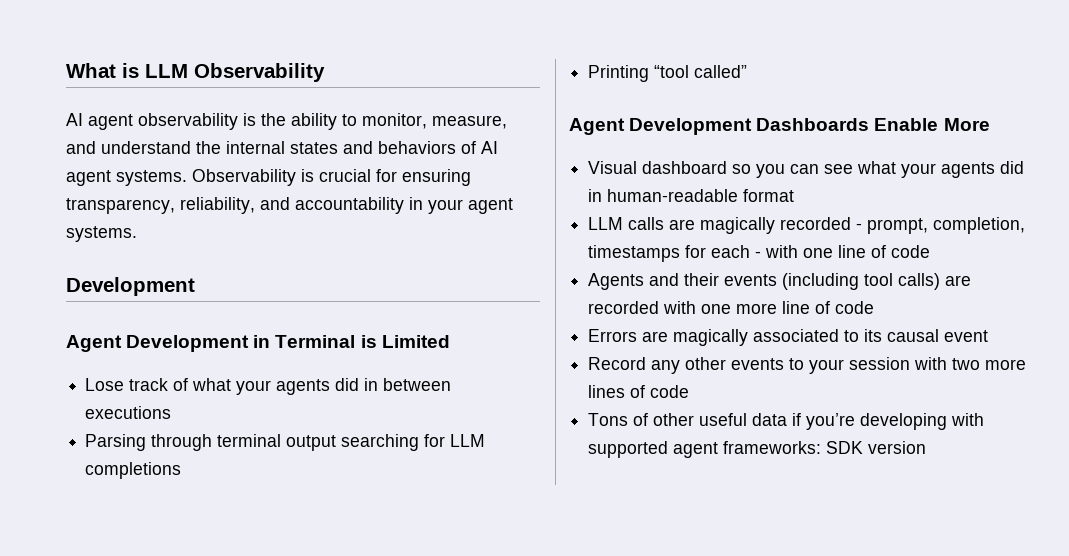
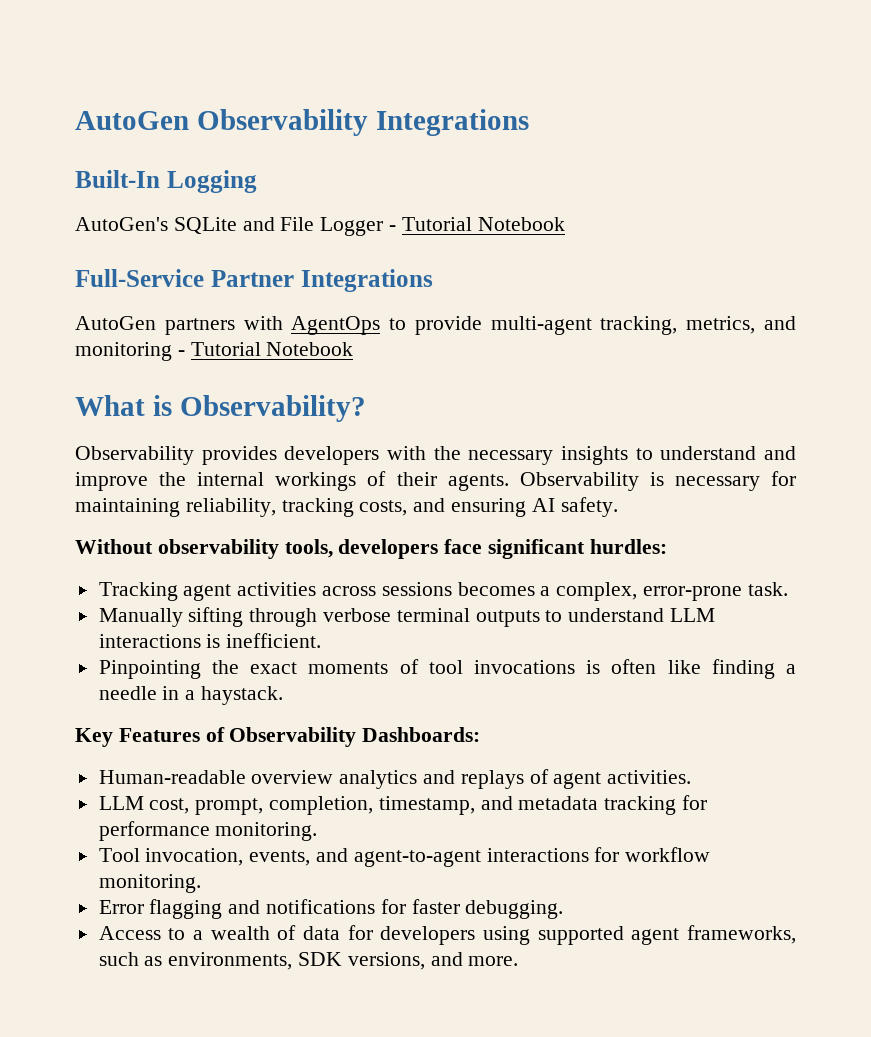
(66, 70) none -> [75,109,529,136] [75,170,257,193] [75,217,565,236] [75,269,433,292] [75,316,797,335] [75,342,354,361] AutoGen Observability Integrations // Built-In Logging // AutoGen's SQLite and File Logger - Tutorial Notebook // Full-Service Partner Integrations // AutoGen partners with AgentOps to provide multi-agent tracking, metrics, and monitoring - Tutorial Notebook //
[145,63,325,82] [66,113,507,130] [66,141,498,154] [66,169,471,186] [66,197,513,214] [66,226,137,242] [66,277,195,296] [66,335,450,352] [85,378,452,395] [85,406,172,419] [85,434,486,451] [85,462,182,479] [588,65,748,82] [569,118,990,135] [588,161,1025,178] [588,189,795,202] [588,217,1026,234] [588,245,931,262] [588,273,972,290] [588,301,875,314] [588,329,989,346] [588,357,1027,374] [588,385,690,398] [588,413,985,430] [588,441,927,458] LLM Observability // AI agent observability is the ability to monitor, measure, and understand the internal states and behaviors of AI agent systems. Observability is crucial for ensuring transparency, reliability, and accountability in your agent systems. // Development // Agent Development in Terminal is Limited // Lose track of what your agents did in between executions // Parsing through terminal output searching for LLM completions // Printing “tool called” // Agent Development Dashboards Enable More // Visual dashboard so you can see what your agents did in human-readable format // LLM calls are magically recorded - prompt, completion, timestamps for each - with one line of code // Agents and their events (including tool calls) are recorded with one more line of code // Errors are magically associated to its causal event // Record any other events to your session with two more lines of code // Tons of other useful data if you’re developing with supported agent frameworks: SDK version -> [179,395,366,422] [75,446,796,465] [75,471,797,491] [75,497,618,517] [75,539,667,559] [98,582,788,601] [98,607,716,627] [98,633,322,648] [98,659,796,679] [98,686,284,705] [75,727,481,747] [98,769,692,789] [98,795,708,815] [98,821,318,841] [98,847,711,867] [98,874,201,893] [98,899,564,919] [98,925,796,945] [98,952,519,970] Observability? // Observability provides developers with the necessary insights to understand and improve the internal workings of their agents. Observability is necessary for maintaining reliability, tracking costs, and ensuring AI safety. // Without observability tools, developers face significant hurdles: // Tracking agent activities across sessions becomes a complex, error-prone task. // Manually sifting through verbose terminal outputs to understand LLM interactions is inefficient. // Pinpointing the exact moments of tool invocations is often like finding a needle in a haystack. // Key Features of Observability Dashboards: // Human-readable overview analytics and replays of agent activities. // LLM cost, prompt, completion, timestamp, and metadata tracking for performance monitoring. // Tool invocation, events, and agent-to-agent interactions for workflow monitoring. // Error flagging and notifications for faster debugging. // Access to a wealth of data for developers using supported agent frameworks, such as environments, SDK versions, and more.

